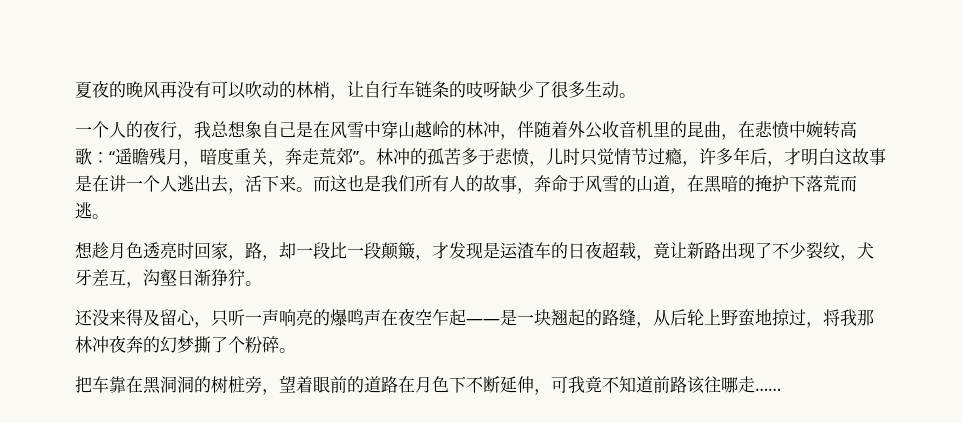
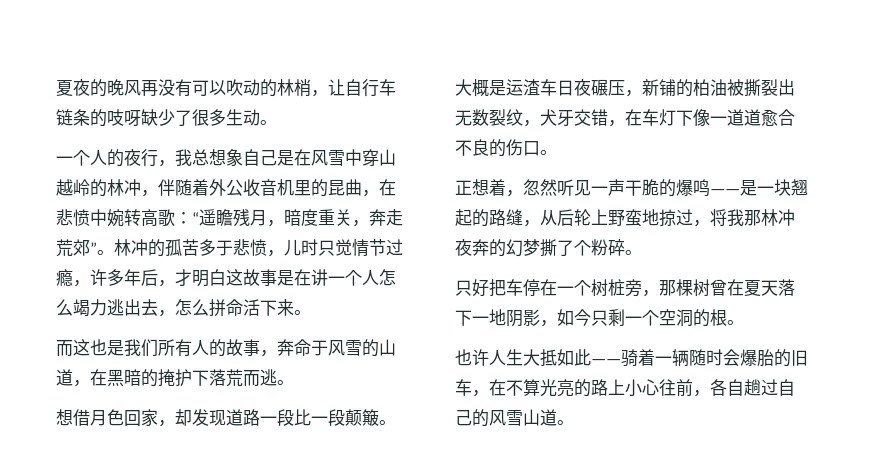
[177,175,245,194] 逃出去， -> [379,269,396,286] [56,299,243,317] 怎么竭力逃出去，怎么拼命
(313, 189) none -> (311, 312) //
[92,241,874,261] [75,269,262,288] [75,309,466,328] 趁月色透亮时回家，路，却一段比一段颠簸，才发现是运渣车的日夜超载，竟让新路出现了不少裂纹，犬牙差互，沟壑日渐狰狞。 // 还没来得及留心，只听一声响亮的爆鸣声在夜空乍起 -> [73,409,396,427] [455,79,795,97] [455,109,795,127] [455,139,557,157] [455,179,710,197] 借月色回家，却发现道路一段比一段颠簸。大概是运渣车日夜碾压，新铺的柏油被撕裂出无数裂纹，犬牙交错，在车灯下像一道道愈合不良的伤口。 // 正想着，忽然听见一声干脆的爆鸣
[75,375,781,395] 把车靠在黑洞洞的树桩旁，望着眼前的道路在月色下不断延伸，可我竟不知道前路该往哪走…… -> [455,279,795,297] [455,309,744,327] [455,349,808,367] [455,379,795,397] [455,409,574,427] 只好把车停在一个树桩旁，那棵树曾在夏天落下一地阴影，如今只剩一个空洞的根。 // 也许人生大抵如此——骑着一辆随时会爆胎的旧车，在不算光亮的路上小心往前，各自趟过自己的风雪山道。

